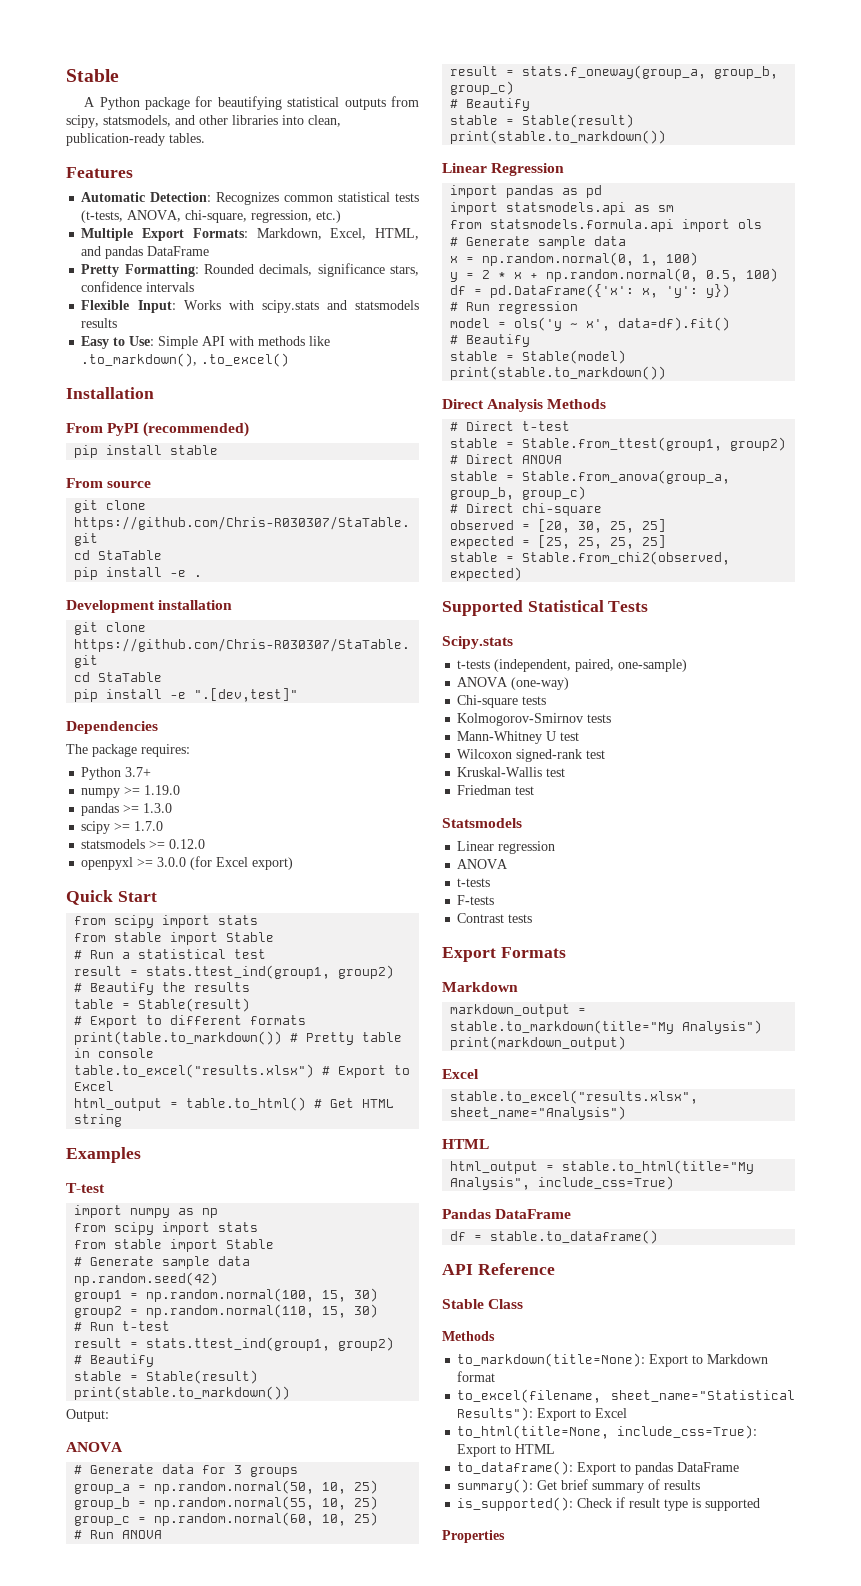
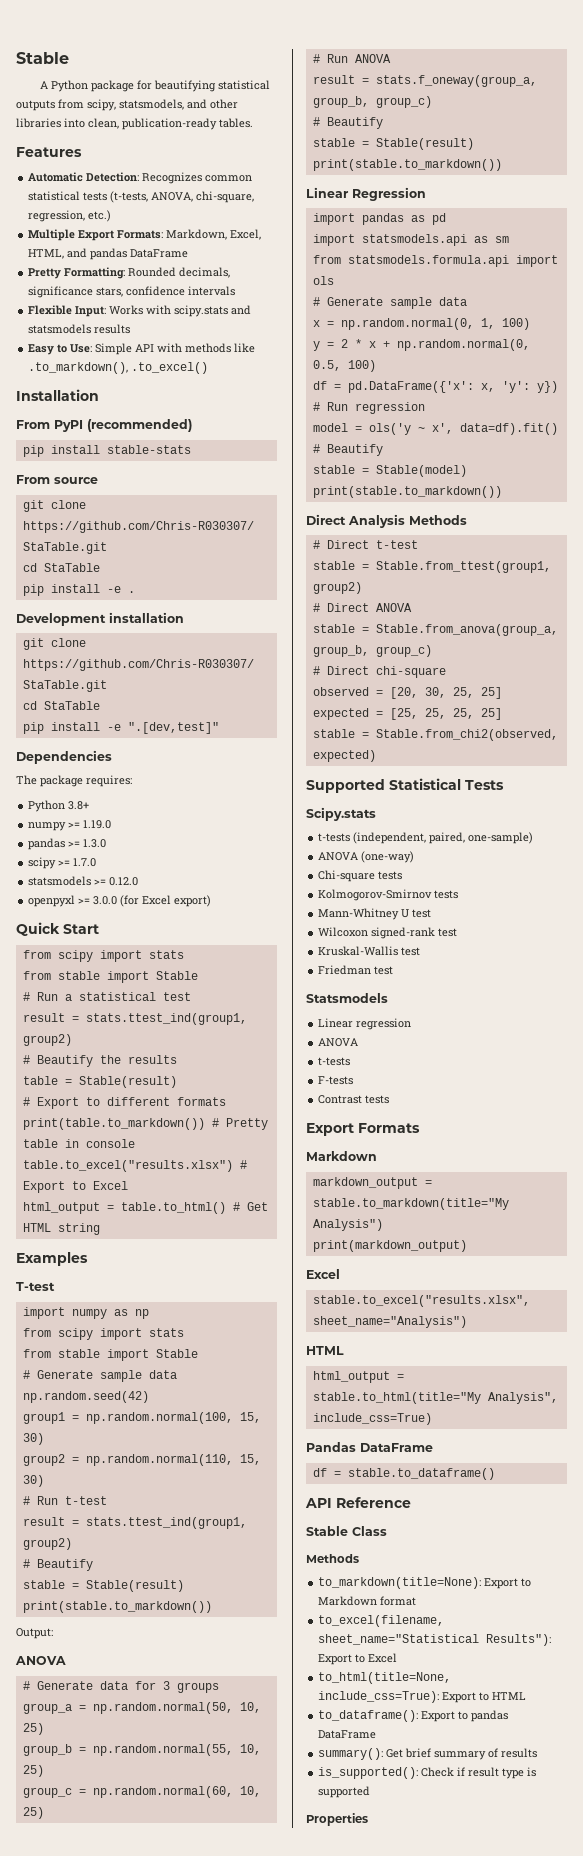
[170,445,219,455] stable -> [106,445,191,454] stable-stats
[125,767,152,777] 3.7+ -> [68,801,90,810] 3.8+

